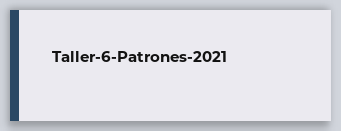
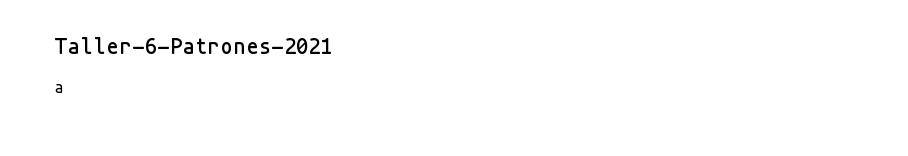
(227, 56) none -> [54,84,64,93] // a

